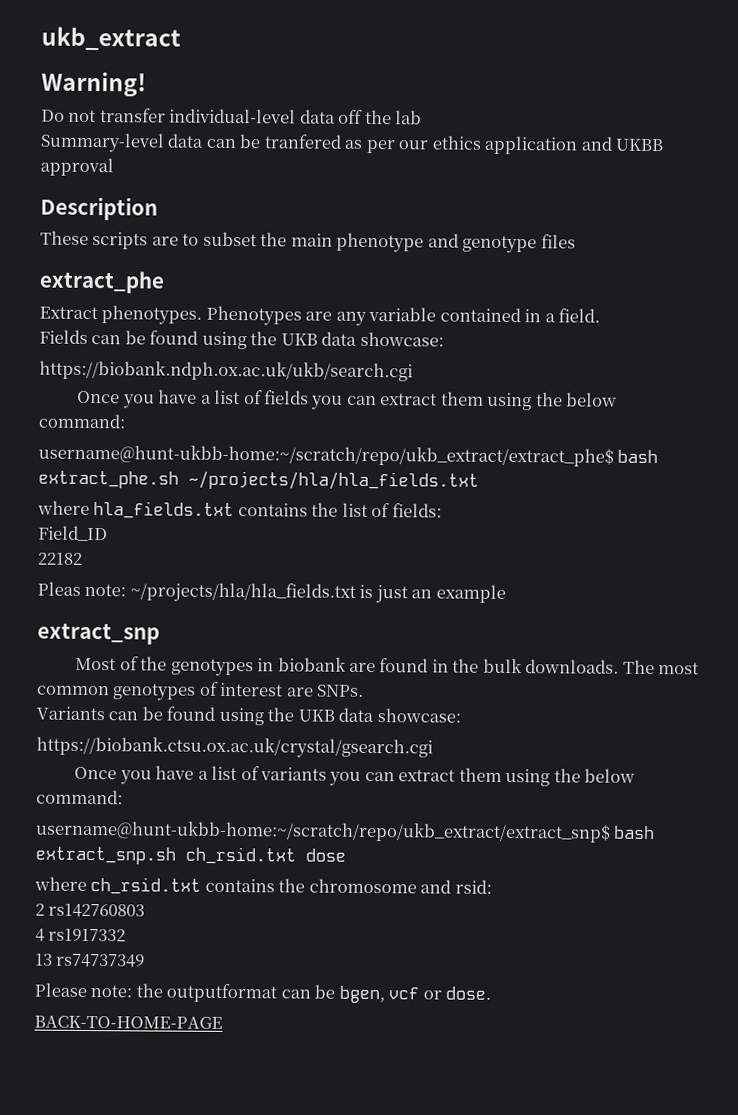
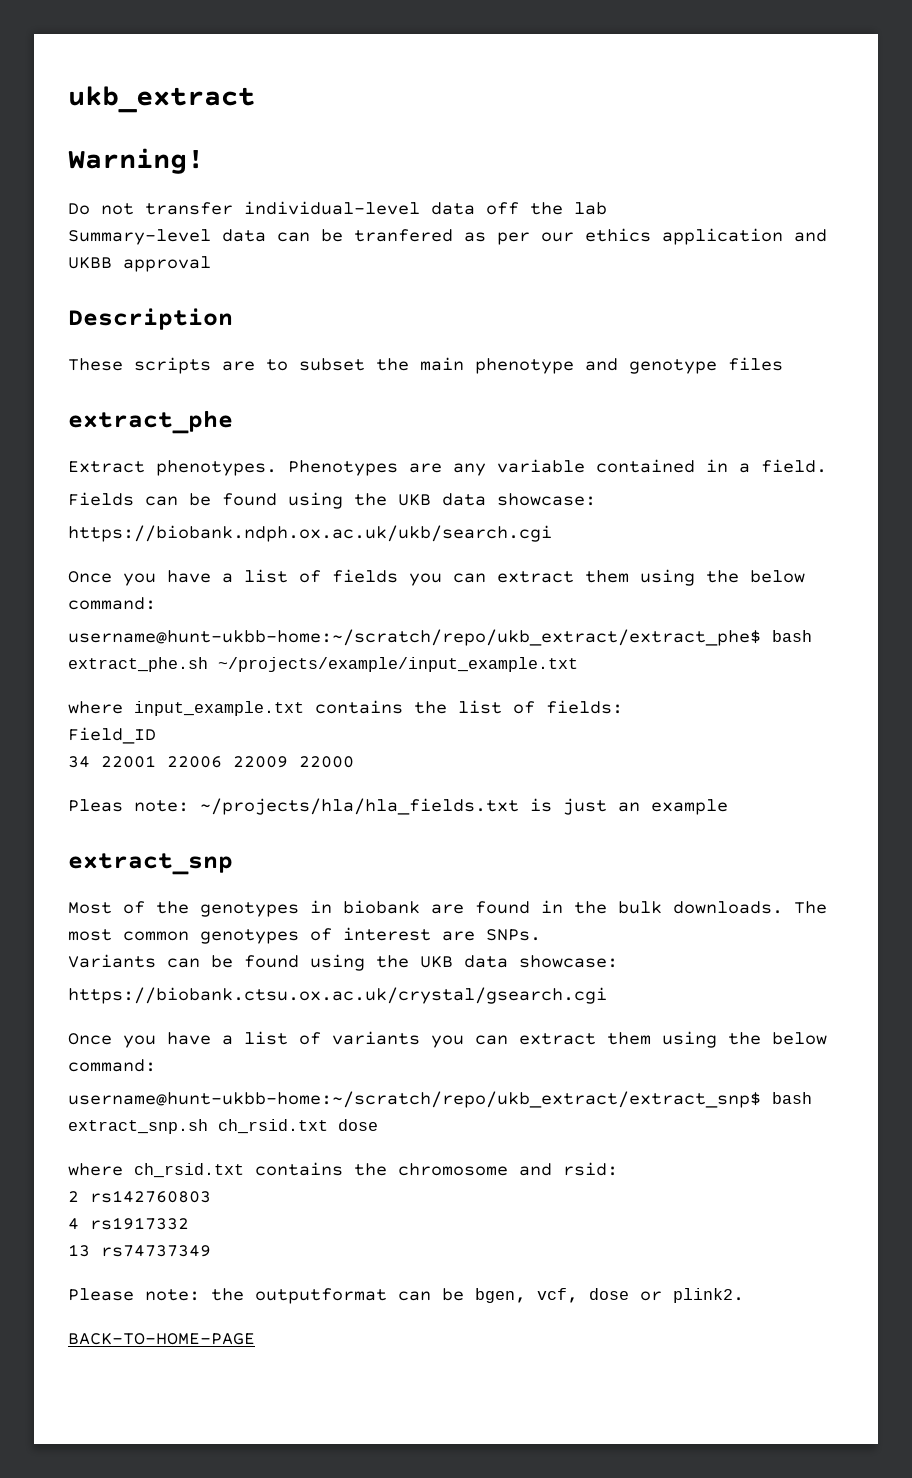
[188,470,479,491] [37,500,235,520] ~/projects/hla/hla_fields.txt // where hla_fields.txt -> [218,657,578,672] [68,701,304,716] ~/projects/example/input_example.txt // where input_example.txt
[37,552,83,565] 22182 -> [68,755,354,768] 34 22001 22006 22009 22000
[388,986,492,1000] vcf or dose. -> [537,1288,744,1303] vcf, dose or plink2.

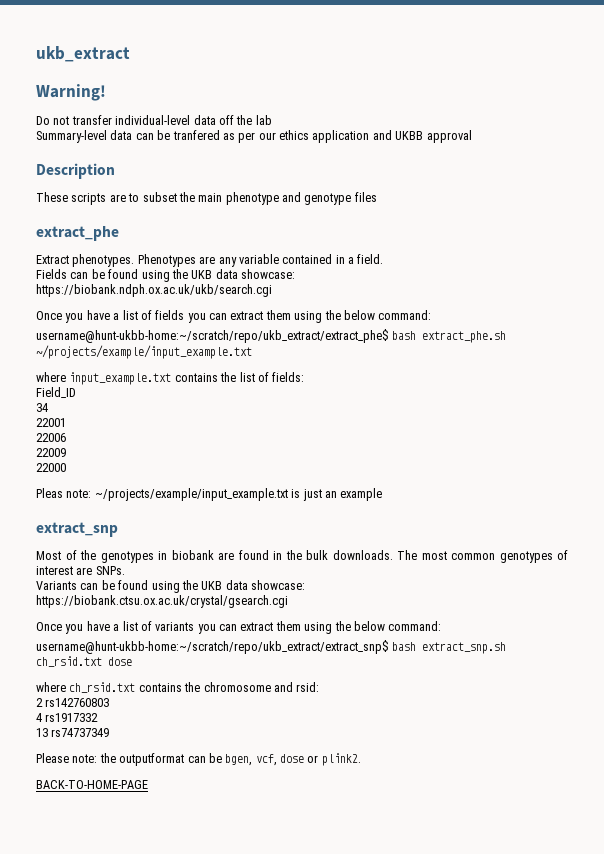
(90, 762) none -> (48, 407) //
(156, 761) none -> (66, 422) //
(222, 762) none -> (66, 437) //
(288, 762) none -> (66, 452) //
[200,798,519,815] ~/projects/hla/hla_fields.txt -> [94,488,288,501] ~/projects/example/input_example.txt

